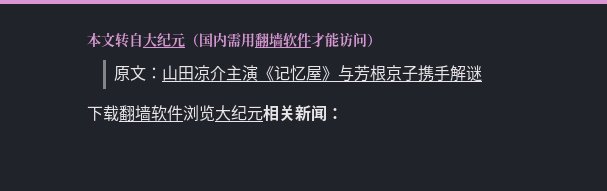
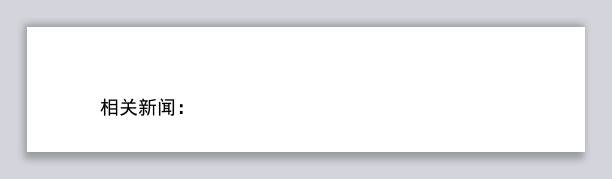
[87,32,381,48] [114,65,483,82] [87,105,263,122] 本文转自大纪元（国内需用翻墙软件才能访问） // 原文：山田凉介主演《记忆屋》与芳根京子携手解谜 // 下载翻墙软件浏览大纪元 -> (100, 107) none

